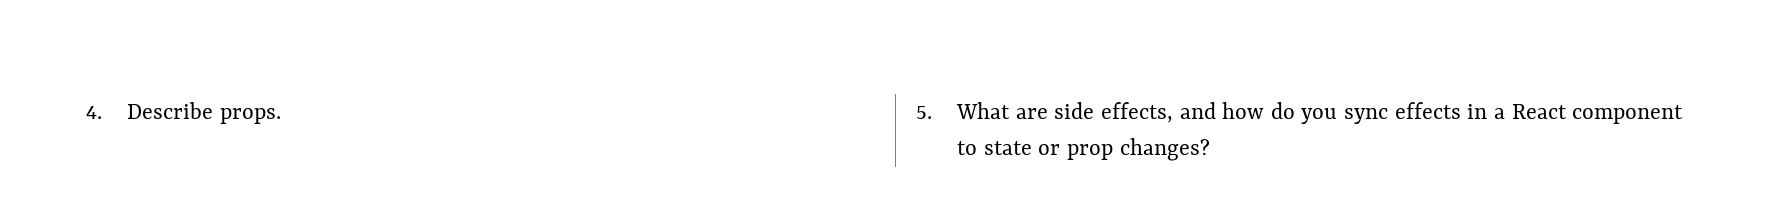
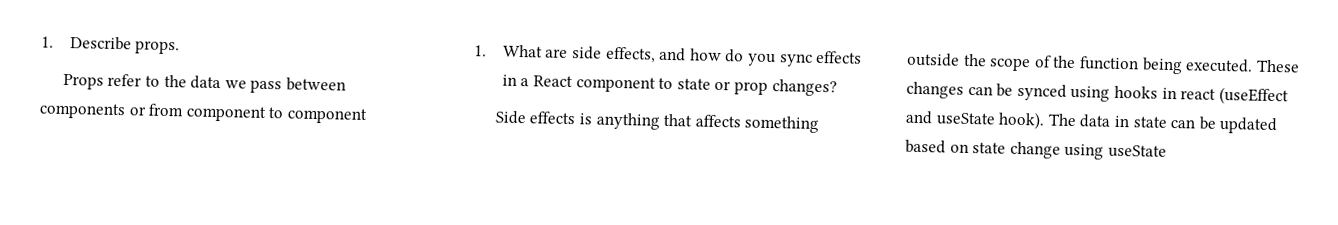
[86,106,102,119] 4. -> [41,36,54,48] 1.
[916,106,932,119] 5. -> [62,73,346,94] [39,102,368,124] [474,45,487,57] Props refer to the data we pass between components or from component to component // 1.
(1210, 149) none -> [494,110,820,134] [906,52,1300,75] [906,81,1289,106] [905,110,1279,135] [905,139,1167,160] // Side effects is anything that affects something outside the scope of the function being executed. These changes can be synced using hooks in react (useEffect and useState hook). The data in state can be updated based on state change using useState

